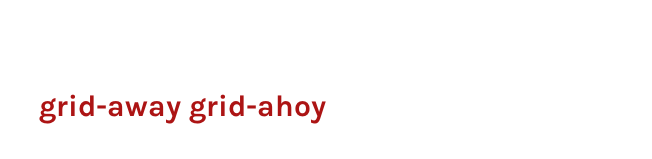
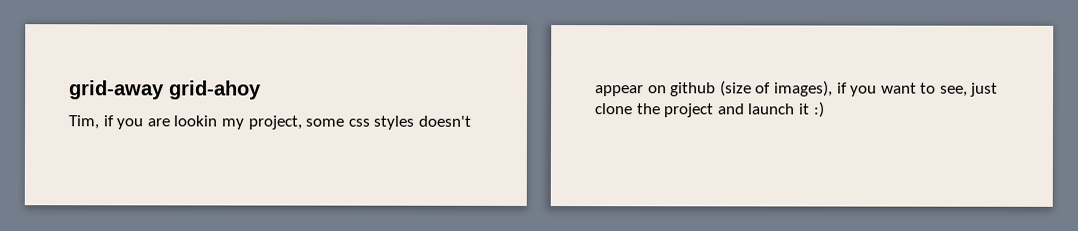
(327, 109) none -> [68,115,471,130] [595,80,999,97] [595,101,825,118] // Tim, if you are lookin my project, some css styles doesn't appear on github (size of images), if you want to see, just clone the project and launch it :)

